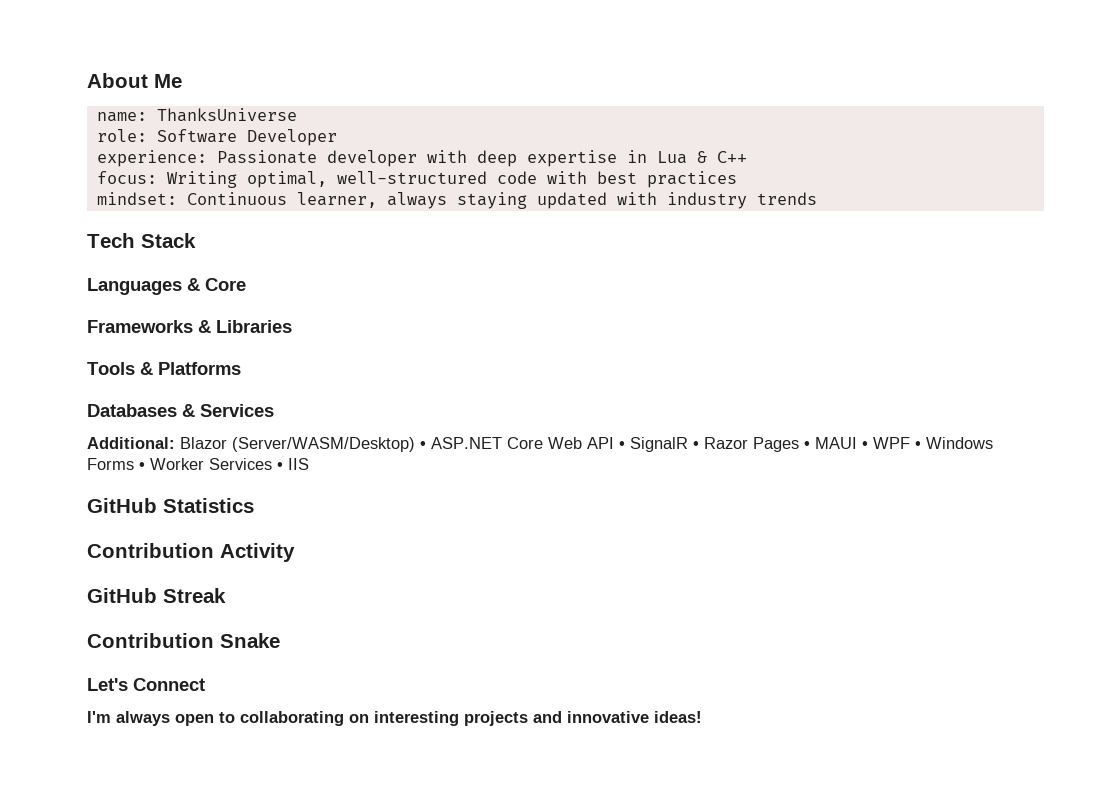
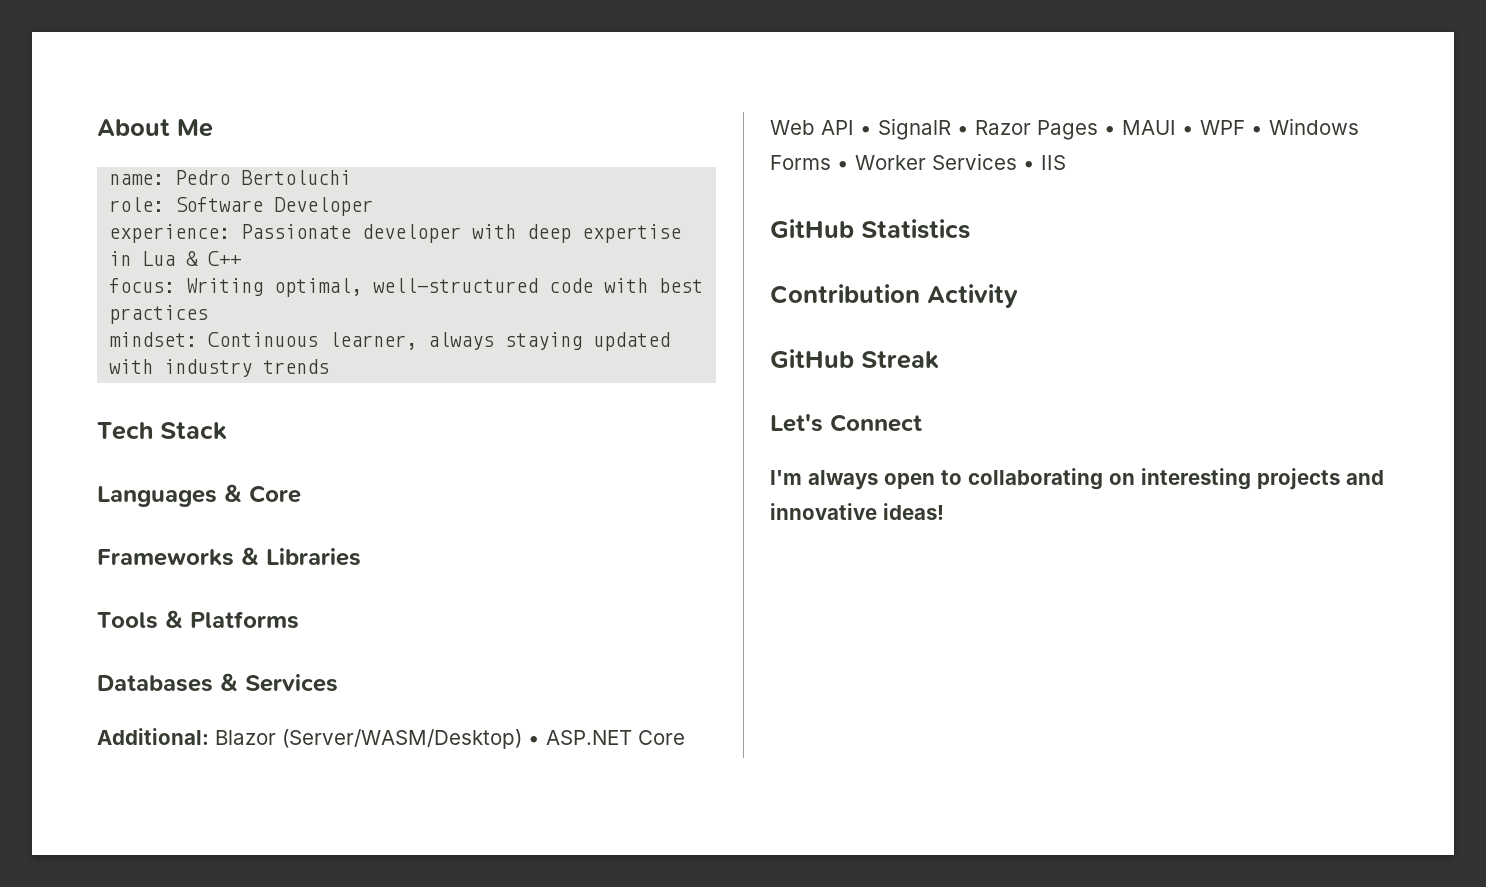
[156,108,297,122] ThanksUniverse -> [175,170,352,185] Pedro Bertoluchi
[87,633,280,648] // Contribution Snake -> (939, 360) none

